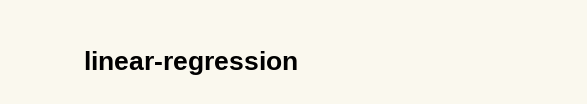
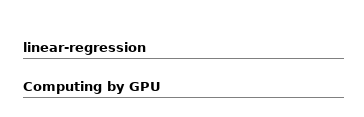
(298, 63) none -> [23,81,161,94] // Computing by GPU

